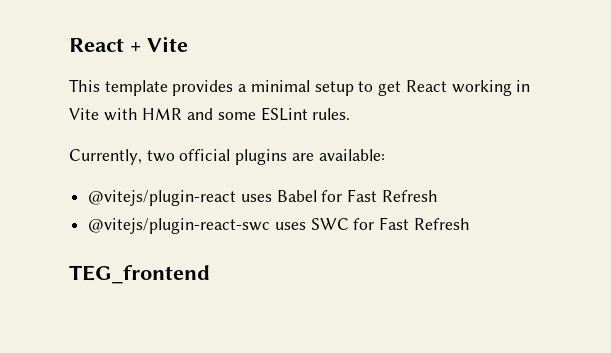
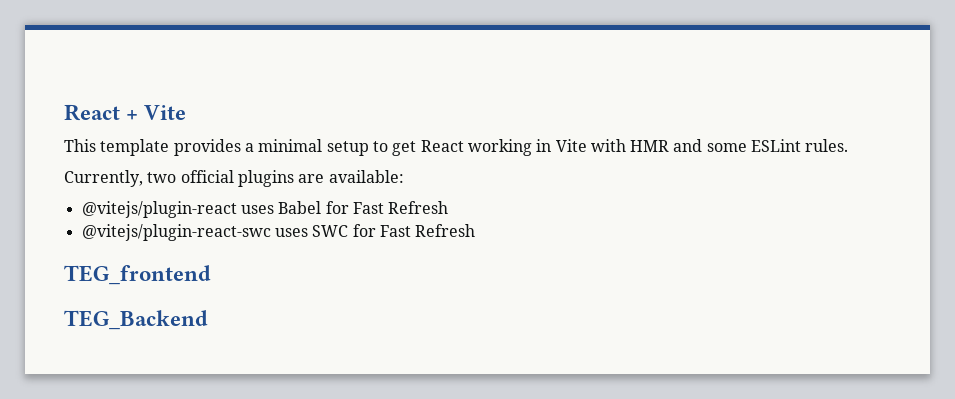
(210, 274) none -> [64,310,208,330] // TEG_Backend

